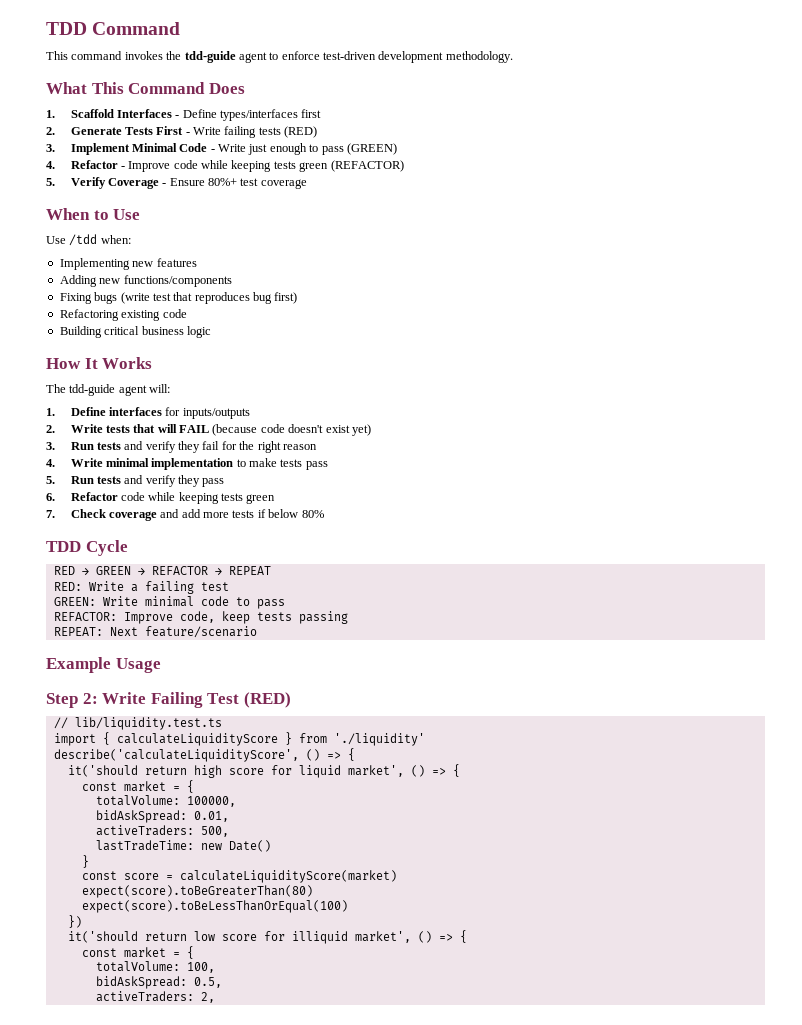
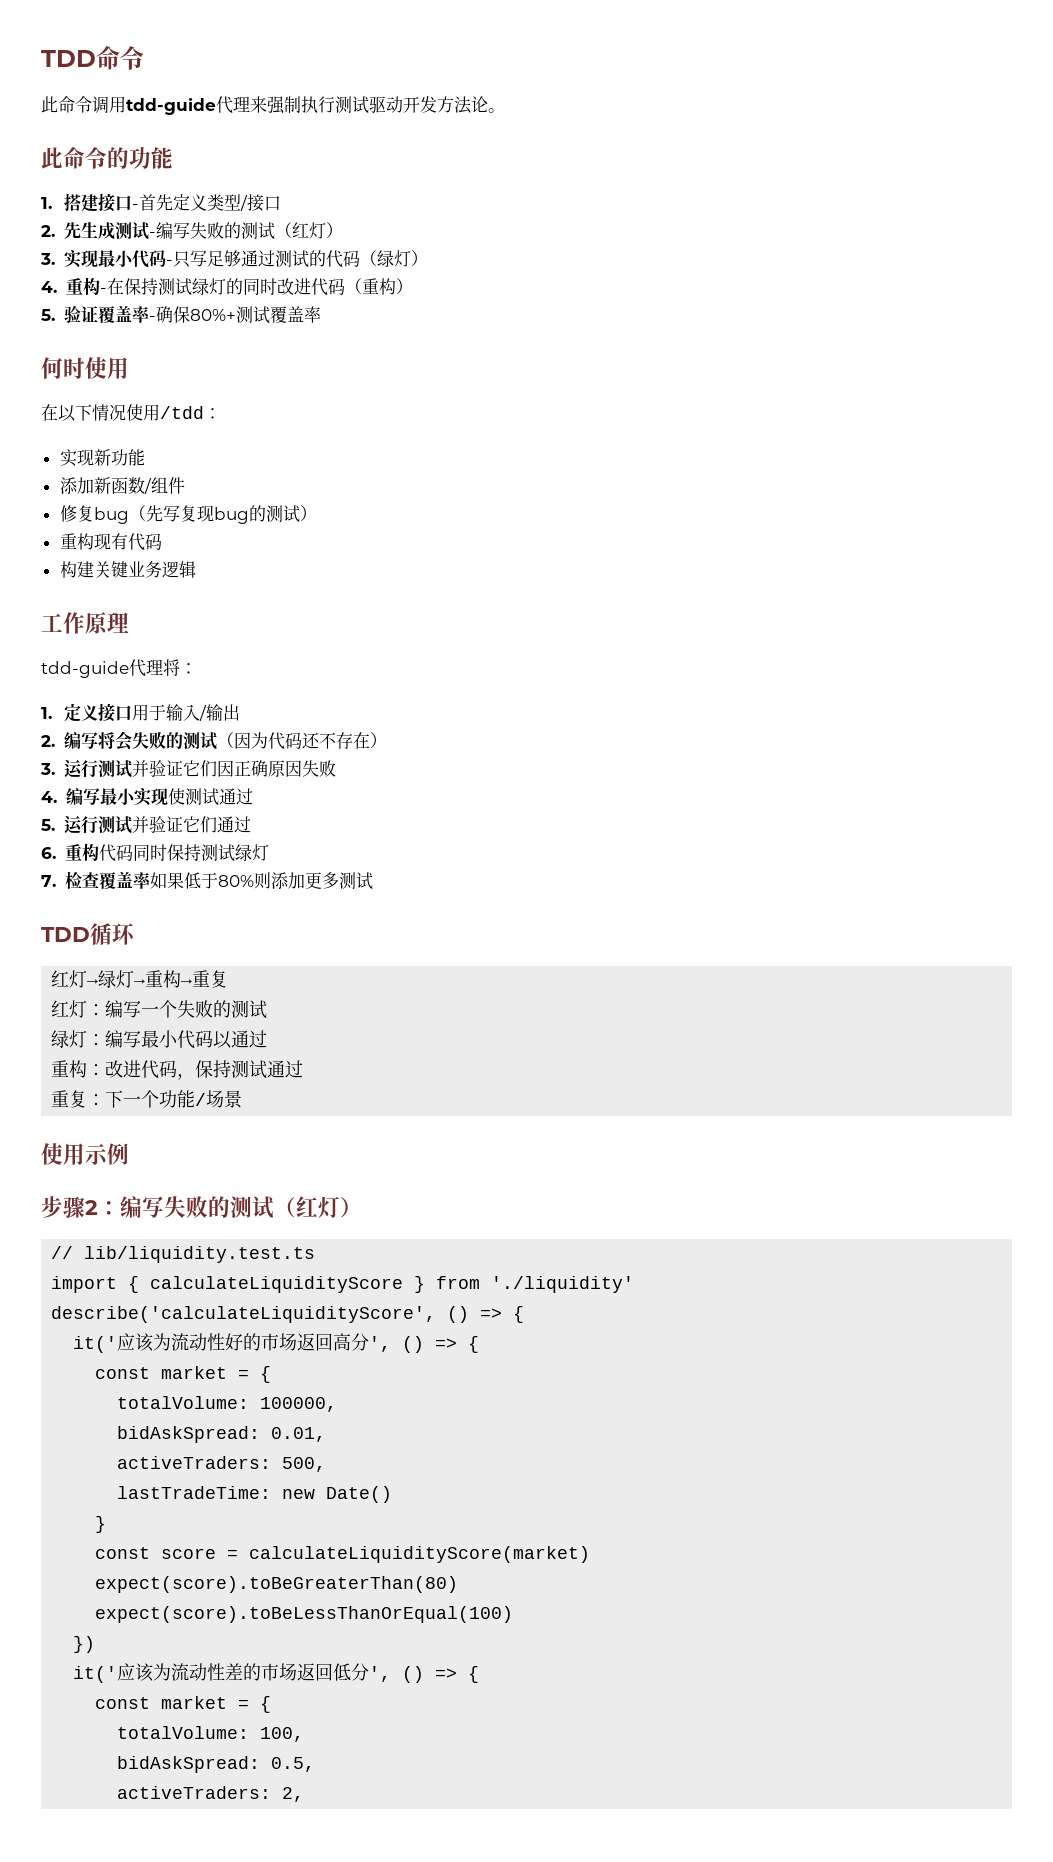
[46,22,181,35] [46,51,513,63] [46,82,245,94] [46,109,322,121] [46,126,318,138] [46,143,397,155] [46,160,404,172] [46,177,307,189] [46,208,141,220] [46,234,131,246] [59,258,197,270] [59,275,232,287] [59,292,298,304] [59,309,187,321] [59,326,211,338] [46,357,153,369] [46,384,171,396] [46,407,250,419] [46,424,371,436] [46,441,317,453] [46,458,328,470] [46,475,225,487] [46,492,276,504] [46,509,324,521] [46,540,128,556] [53,566,271,576] [53,581,229,594] [53,596,285,609] [53,611,348,624] [53,626,257,638] [46,657,161,673] [46,692,291,708] TDD Command // This command invokes the tdd-guide agent to enforce test-driven development methodology. // What This Command Does // 1. Scaffold Interfaces - Define types/interfaces first // 2. Generate Tests First - Write failing tests (RED) // 3. Implement Minimal Code - Write just enough to pass (GREEN) // 4. Refactor - Improve code while keeping tests green (REFACTOR) // 5. Verify Coverage - Ensure 80%+ test coverage // When to Use // Use /tdd when: // Implementing new features // Adding new functions/components // Fixing bugs (write test that reproduces bug first) // Refactoring existing code // Building critical business logic // How It Works // The tdd-guide agent will: // 1. Define interfaces for inputs/outputs // 2. Write tests that will FAIL (because code doesn't exist yet) // 3. Run tests and verify they fail for the right reason // 4. Write minimal implementation to make tests pass // 5. Run tests and verify they pass // 6. Refactor code while keeping tests green // 7. Check coverage and add more tests if below 80% // TDD Cycle // RED → GREEN → REFACTOR → REPEAT // RED: Write a failing test // GREEN: Write minimal code to pass // REFACTOR: Improve code, keep tests passing // REPEAT: Next feature/scenario // Example Usage // Step 2: Write Failing Test (RED) -> [41,46,144,70] [41,96,505,115] [41,147,173,169] [41,193,281,212] [41,222,343,240] [40,250,428,268] [41,277,413,296] [41,306,321,324] [41,357,129,379] [41,404,221,422] [59,449,145,467] [59,477,185,494] [59,505,317,524] [59,533,162,551] [59,561,196,578] [41,612,129,634] [41,659,197,678] [41,703,240,722] [41,731,387,751] [40,759,336,778] [41,788,253,806] [41,815,251,834] [41,843,269,862] [41,871,373,890] [41,923,135,945] [51,970,229,988] [51,1000,268,1019] [51,1030,268,1049] [51,1060,304,1080] [51,1090,243,1108] [41,1143,129,1165] [41,1196,362,1219] TDD命令 // 此命令调用tdd-guide代理来强制执行测试驱动开发方法论。 // 此命令的功能 // 1.搭建接口-首先定义类型/接口 // 2.先生成测试-编写失败的测试（红灯） // 3.实现最小代码-只写足够通过测试的代码（绿灯） // 4.重构-在保持测试绿灯的同时改进代码（重构） // 5.验证覆盖率-确保80%+测试覆盖率 // 何时使用 // 在以下情况使用/tdd： // 实现新功能 // 添加新函数/组件 // 修复bug（先写复现bug的测试） // 重构现有代码 // 构建关键业务逻辑 // 工作原理 // tdd-guide代理将： // 1.定义接口用于输入/输出 // 2.编写将会失败的测试（因为代码还不存在） // 3.运行测试并验证它们因正确原因失败 // 4.编写最小实现使测试通过 // 5.运行测试并验证它们通过 // 6.重构代码同时保持测试绿灯 // 7.检查覆盖率如果低于80%则添加更多测试 // TDD循环 // 红灯→绿灯→重构→重复 // 红灯：编写一个失败的测试 // 绿灯：编写最小代码以通过 // 重构：改进代码，保持测试通过 // 重复：下一个功能/场景 // 使用示例 // 步骤2：编写失败的测试（红灯）
[67,765,404,778] it('should return high score for liquid market', -> [73,1333,392,1353] it('应该为流动性好的市场返回高分',
[67,931,411,944] it('should return low score for illiquid market', -> [73,1663,392,1683] it('应该为流动性差的市场返回低分',

